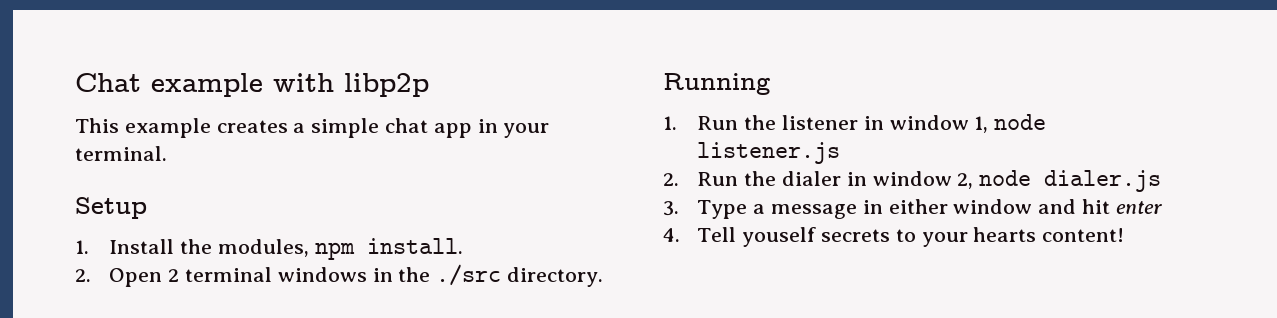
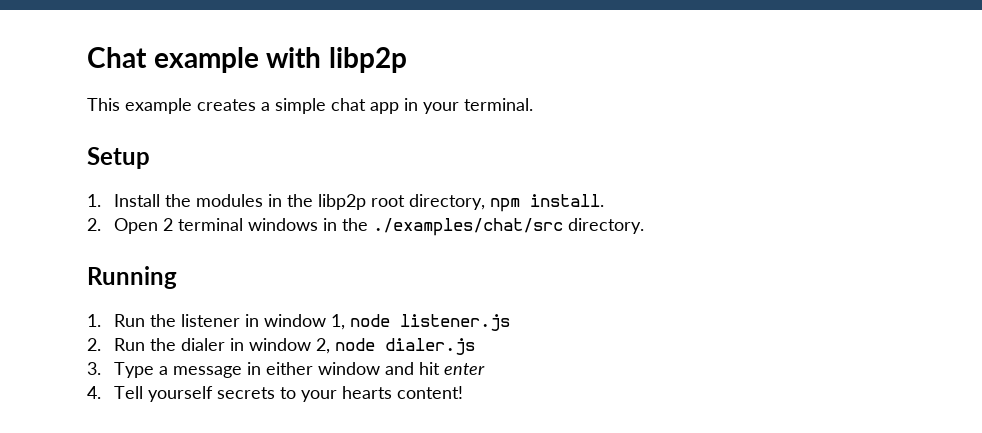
[218,239,310,257] modules, -> [196,194,486,210] modules in the libp2p root directory,
[436,264,502,286] ./src -> [373,218,564,236] ./examples/chat/src
[742,227,817,247] youself -> [148,386,214,402] yourself

